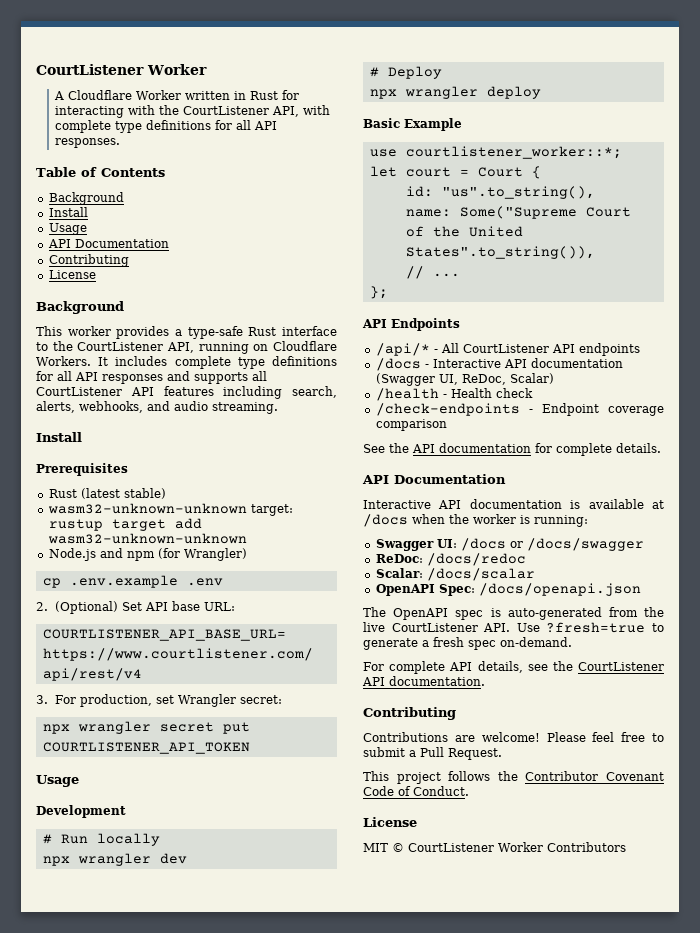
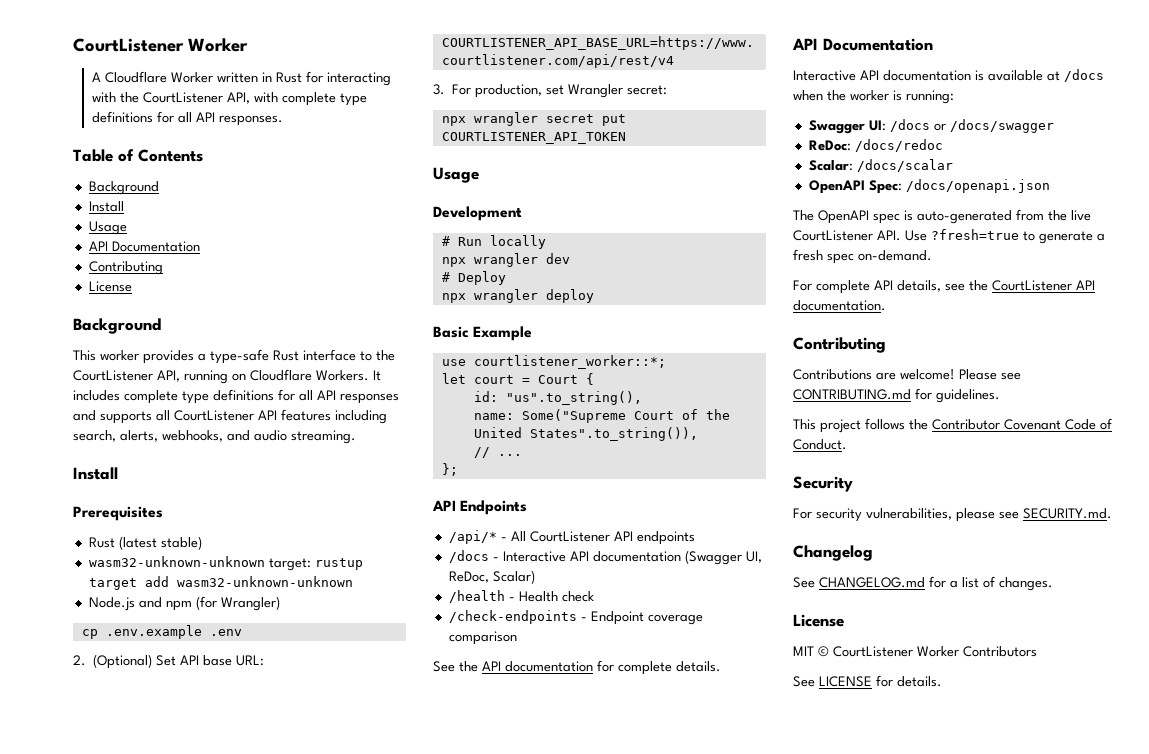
[592,732,664,742] [363,747,502,760] feel free to submit a Pull Request. -> [1001,372,1021,380] [793,388,1000,403] see CONTRIBUTING.md for guidelines.
(469, 791) none -> [793,476,853,492] [793,508,1112,522] [793,545,873,561] [793,576,1053,591] // Security // For security vulnerabilities, please see SECURITY.md. // Changelog // See CHANGELOG.md for a list of changes.
(626, 847) none -> [793,675,942,687] // See LICENSE for details.

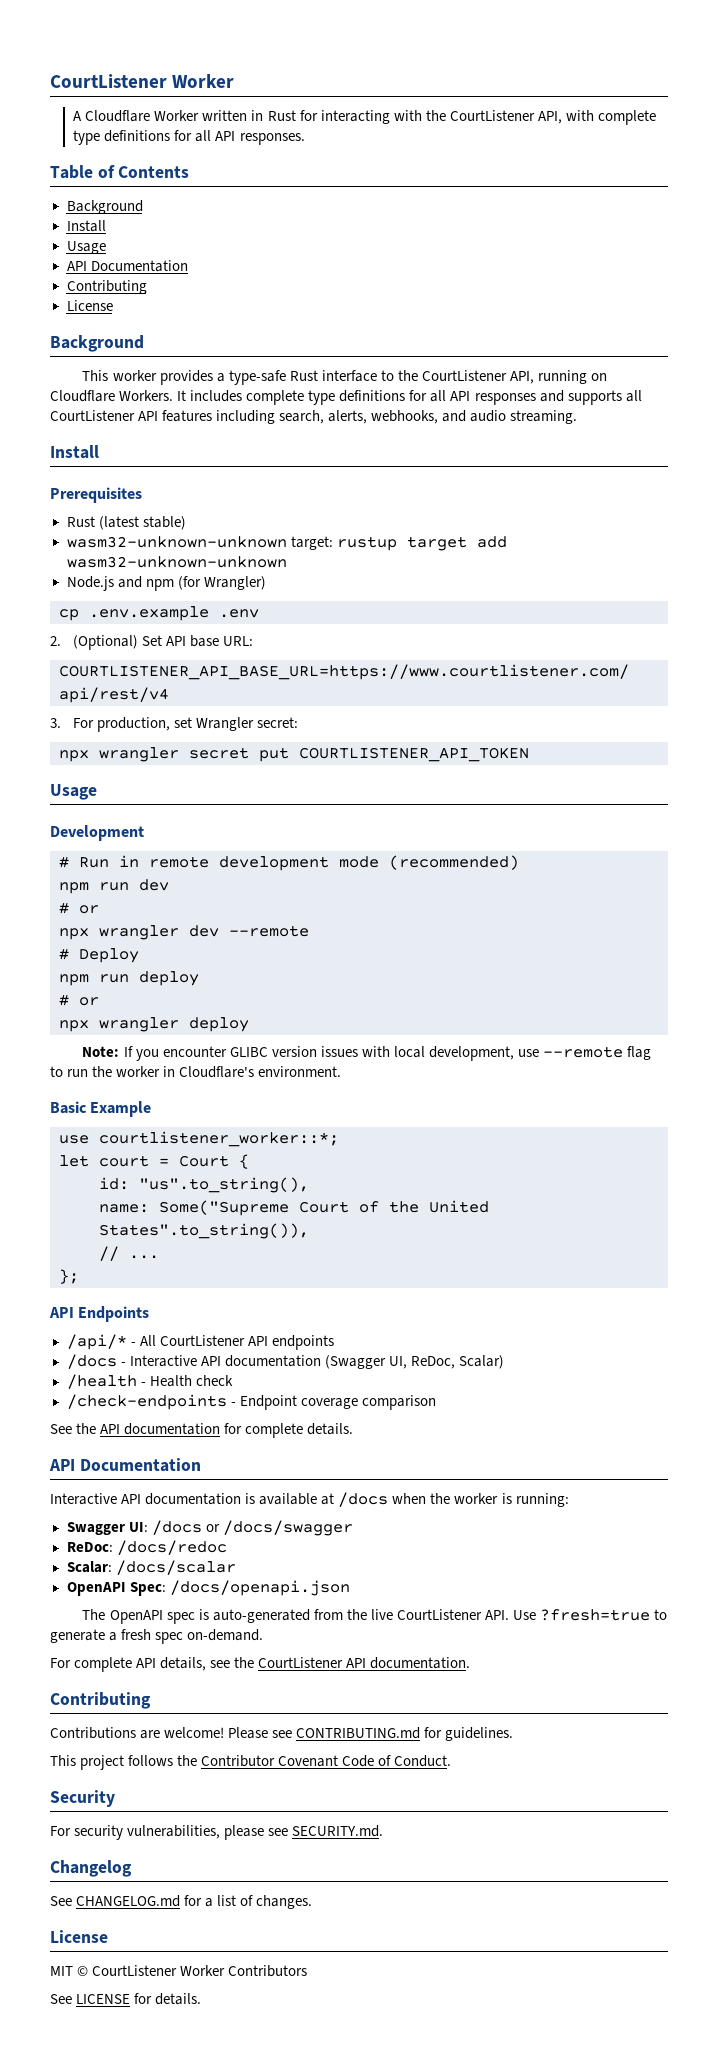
[489,235,546,249] locally -> [119,855,519,871] [59,879,169,894] [59,902,99,914] in remote development mode (recommended) // npm run dev // # or
(570, 258) none -> [229,925,309,937] --remote
[441,289,594,303] npx wrangler deploy -> [59,971,199,986] [59,994,99,1006] [59,1017,249,1032] [82,1046,652,1061] [50,1066,342,1078] npm run deploy // # or // npx wrangler deploy // Note: If you encounter GLIBC version issues with local development, use --remote flag to run the worker in Cloudflare's environment.

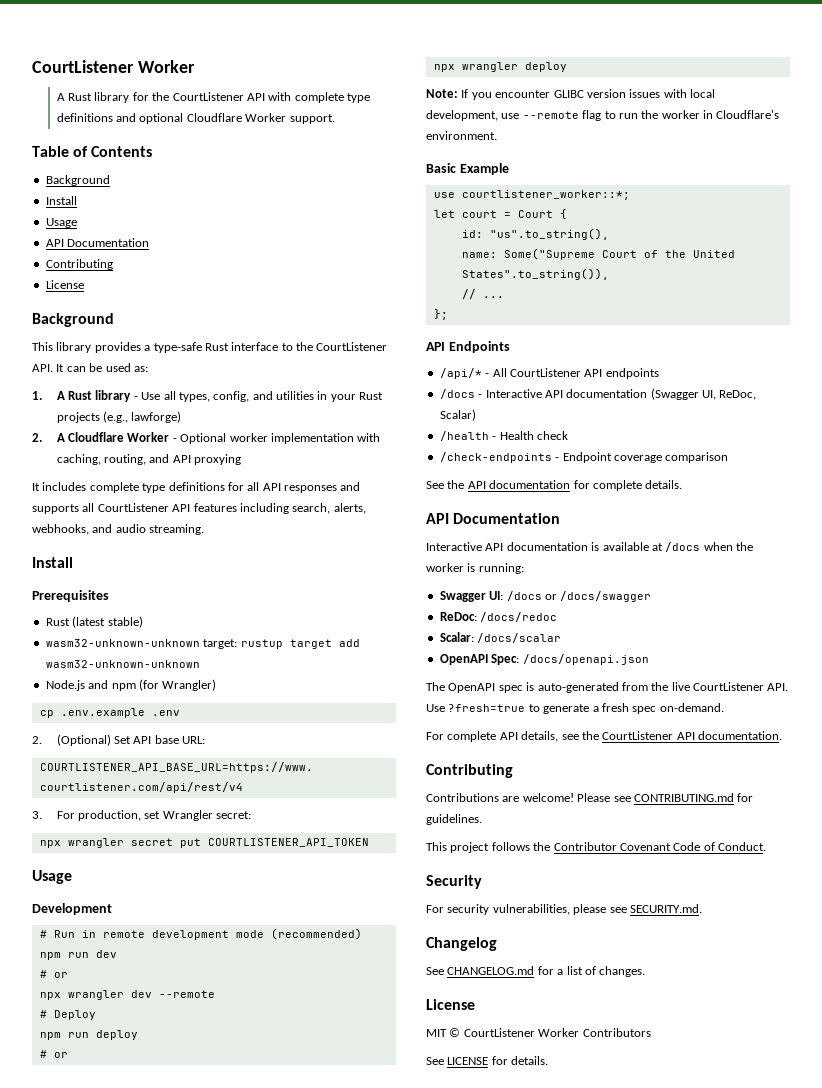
[85,110,562,124] Cloudflare Worker written in Rust for interacting with the CourtListener API, -> [68,92,265,103] Rust library for the CourtListener API
[174,130,305,145] for all API responses. -> [116,113,335,124] and optional Cloudflare Worker support.
[112,370,157,381] worker -> [56,342,92,353] library
[509,370,608,384] [50,390,174,402] API, running on Cloudflare Workers. -> [32,363,148,372] [32,390,384,402] [56,411,182,423] [32,432,381,444] [56,454,242,465] API. It can be used as: // 1. A Rust library - Use all types, config, and utilities in your Rust projects (e.g., lawforge) // 2. A Cloudflare Worker - Optional worker implementation with caching, routing, and API proxying //

